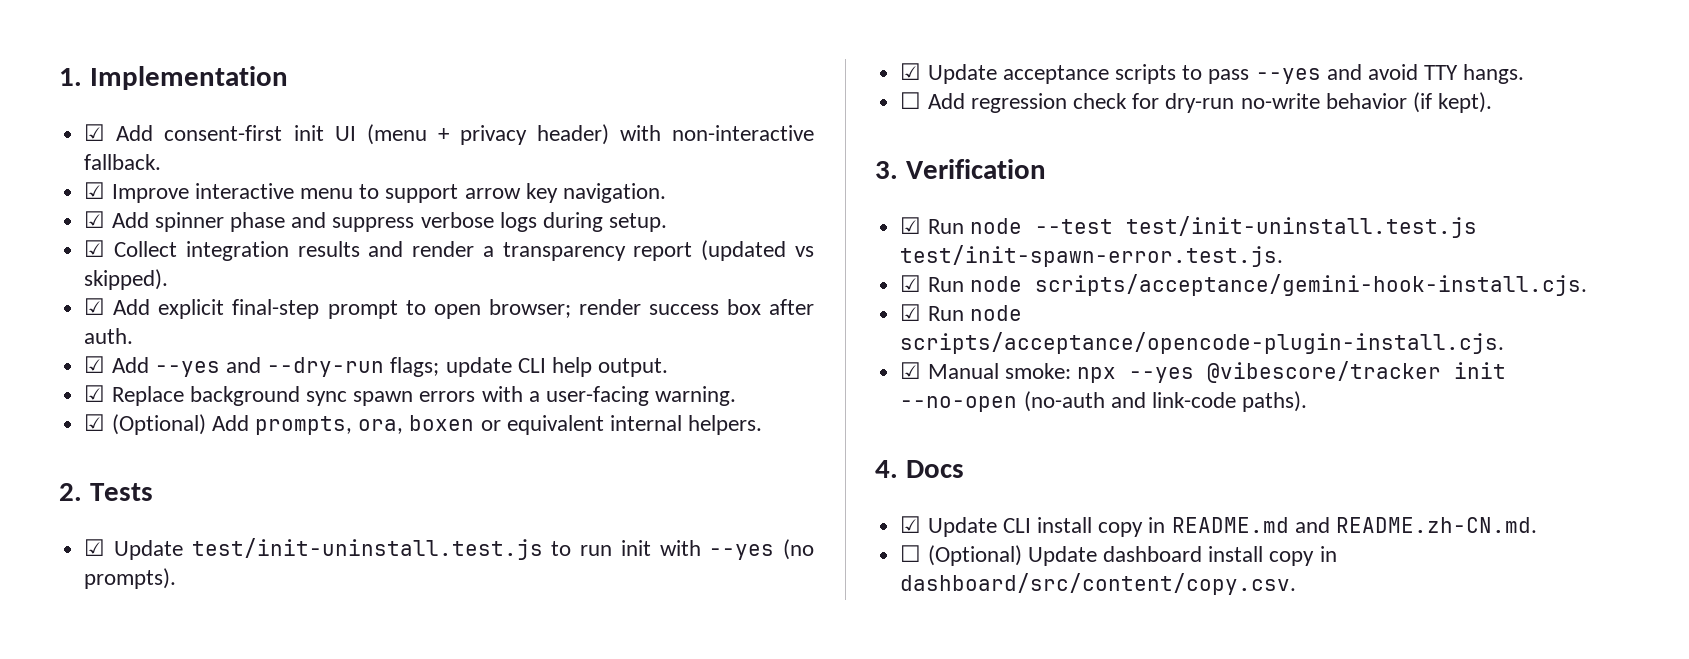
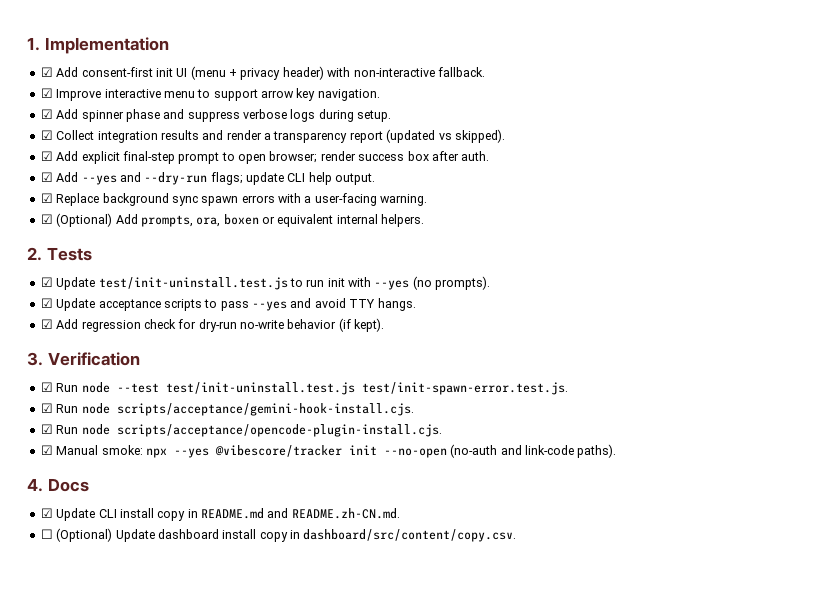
[900,92,922,109] ☐ -> [40,319,53,329] ☑

